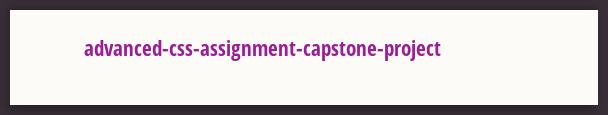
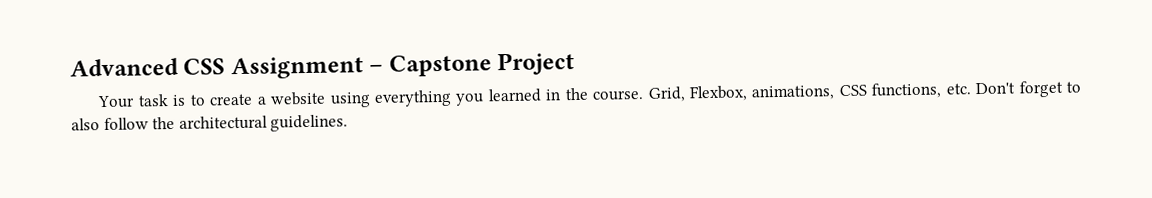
[84,40,441,61] advanced-css-assignment-capstone-project -> [70,52,576,80] [97,80,1081,109] [71,114,349,132] Advanced CSS Assignment – Capstone Project // Your task is to create a website using everything you learned in the course. Grid, Flexbox, animations, CSS functions, etc. Don't forget to also follow the architectural guidelines.

